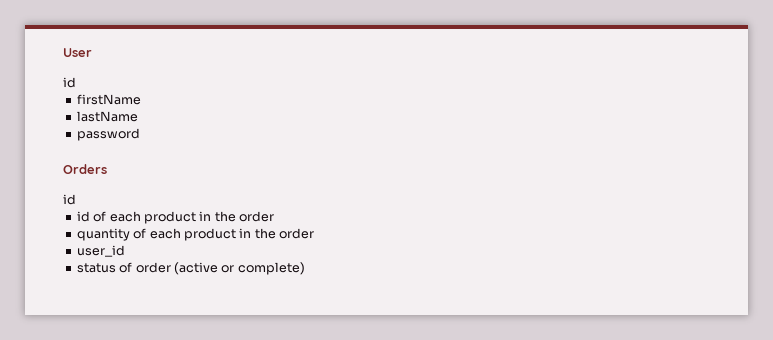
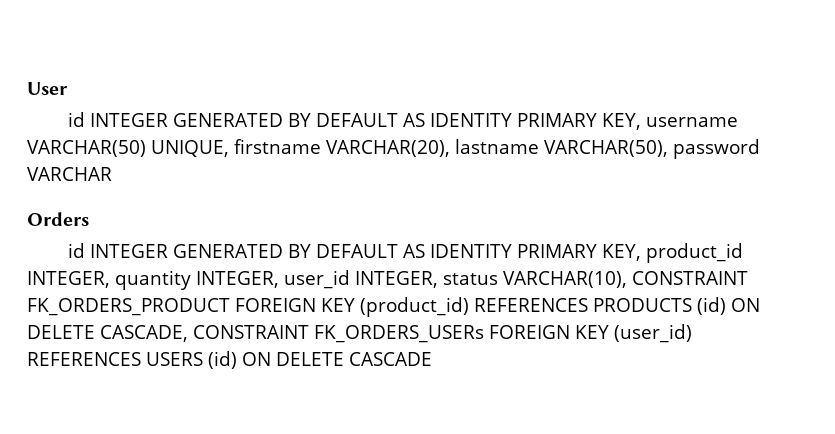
[76,94,141,105] [76,111,138,122] // firstName // lastName // -> [89,113,738,130] [27,139,668,157] INTEGER GENERATED BY DEFAULT AS IDENTITY PRIMARY KEY, username VARCHAR(50) UNIQUE, firstname VARCHAR(20), lastname VARCHAR(50),
(140, 134) none -> [27,167,112,181] VARCHAR
[76,211,274,224] [76,228,314,241] [76,245,125,257] [76,262,305,275] // id of each product in the order // quantity of each product in the order // user_id // status of order (active or complete) -> [89,243,743,263] [27,270,748,290] [27,297,760,317] [27,324,692,343] [27,351,432,369] INTEGER GENERATED BY DEFAULT AS IDENTITY PRIMARY KEY, product_id INTEGER, quantity INTEGER, user_id INTEGER, status VARCHAR(10), CONSTRAINT FK_ORDERS_PRODUCT FOREIGN KEY (product_id) REFERENCES PRODUCTS (id) ON DELETE CASCADE, CONSTRAINT FK_ORDERS_USERs FOREIGN KEY (user_id) REFERENCES USERS (id) ON DELETE CASCADE

